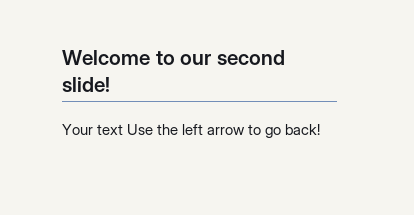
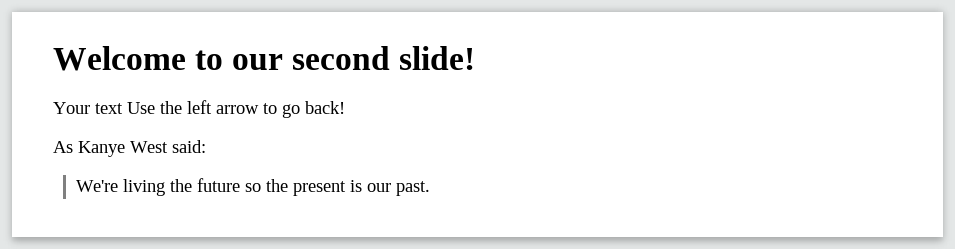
(321, 129) none -> [53,140,206,157] [76,178,431,196] // As Kanye West said: // We're living the future so the present is our past.

